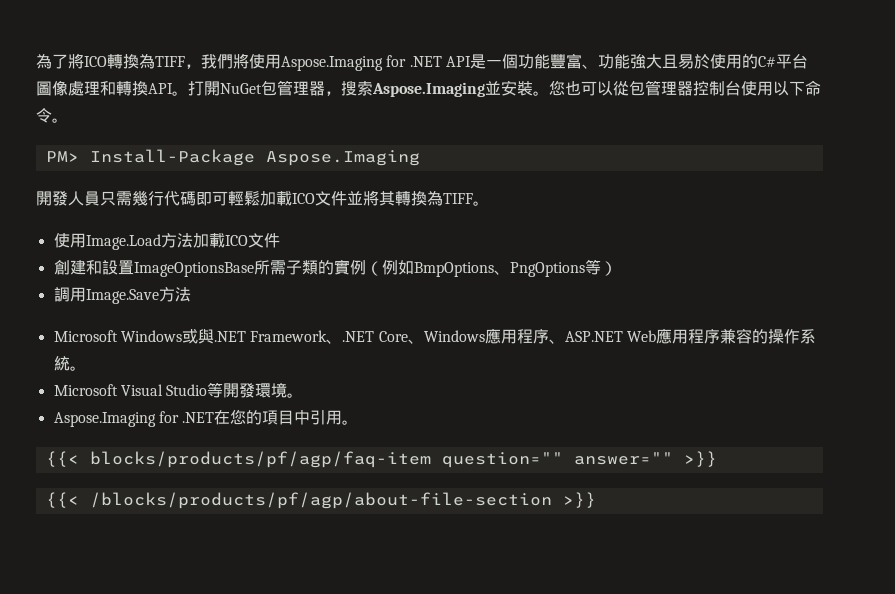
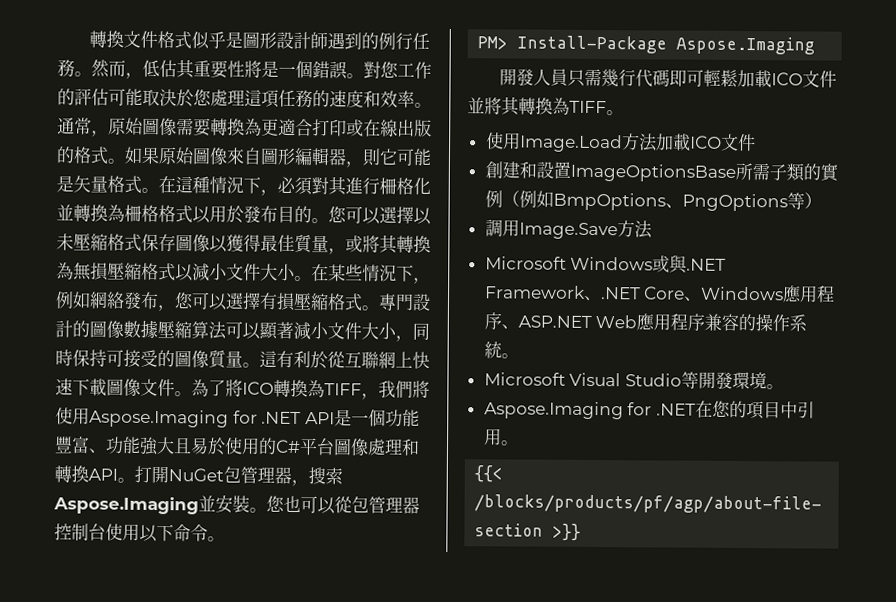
(36, 61) none -> [89,30,431,50] [57,59,432,80] [57,88,432,108] [57,117,432,137] [56,146,432,168] [56,175,431,196] [56,204,432,225] [56,233,431,255] [56,262,431,284] [55,291,431,312] [55,319,430,342] [55,349,430,370] [55,378,192,397] 轉換文件格式似乎是圖形設計師遇到的例行任務。然而，低估其重要性將是一個錯誤。對您工作的評估可能取決於您處理這項任務的速度和效率。通常，原始圖像需要轉換為更適合打印或在線出版的格式。如果原始圖像來自圖形編輯器，則它可能是矢量格式。在這種情況下，必須對其進行柵格化並轉換為柵格格式以用於發布目的。您可以選擇以未壓縮格式保存圖像以獲得最佳質量，或將其轉換為無損壓縮格式以減小文件大小。在某些情況下，例如網絡發布，您可以選擇有損壓縮格式。專門設計的圖像數據壓縮算法可以顯著減小文件大小，同時保持可接受的圖像質量。這有利於從互聯網上快速下載圖像文件。
[45,451,717,468] // {{< blocks/products/pf/agp/faq-item question="" answer="" >}} -> (519, 443) none

